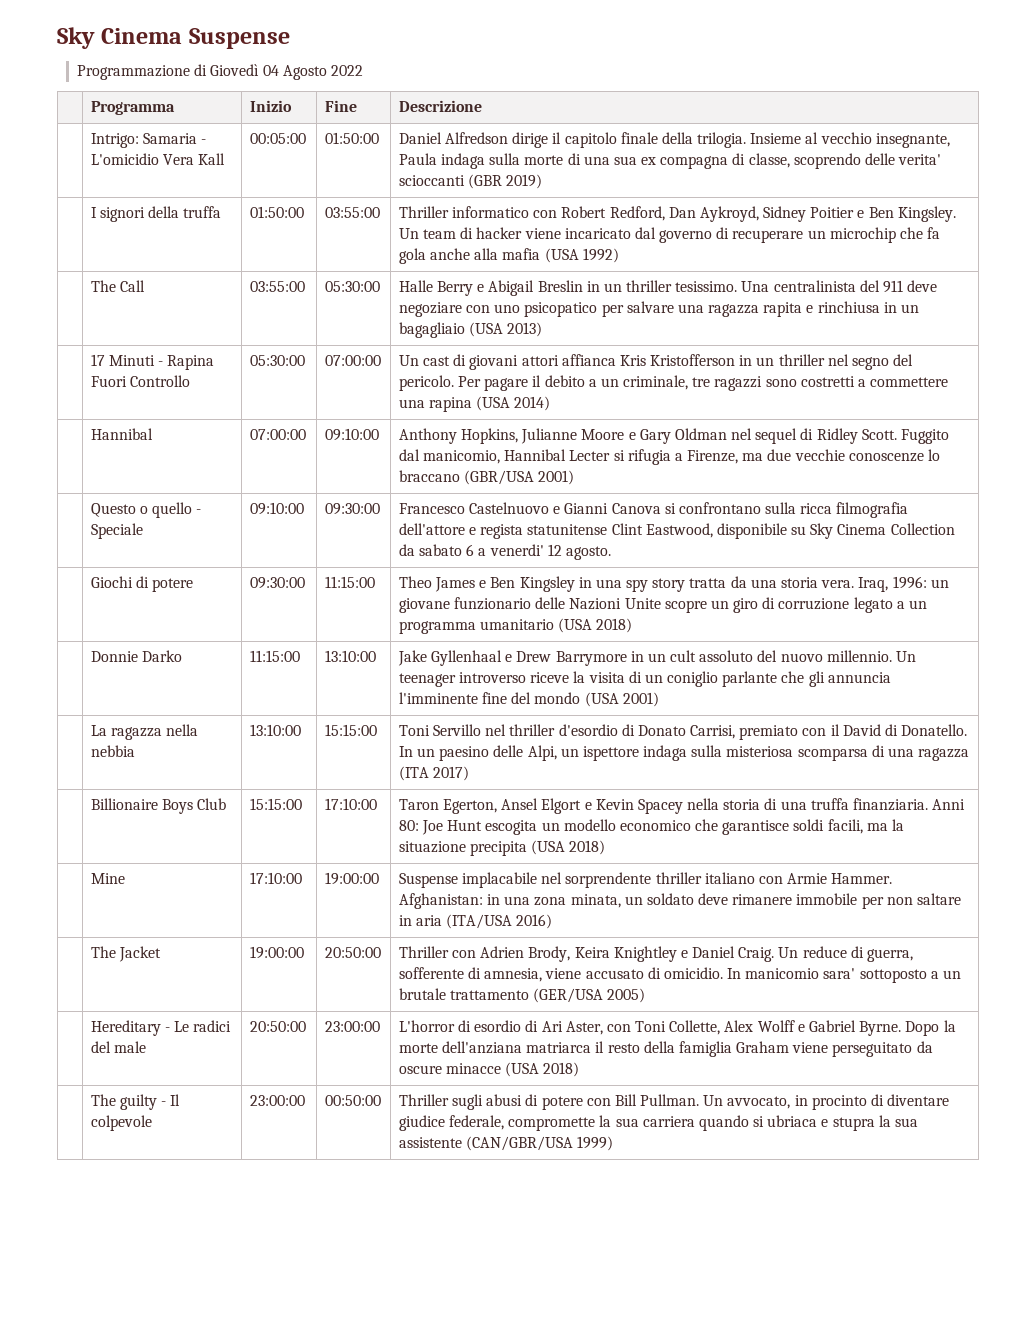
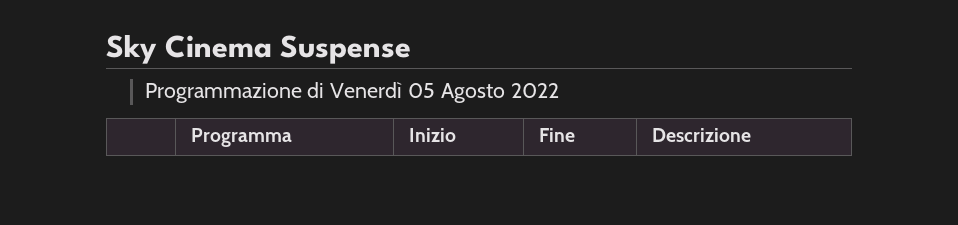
[210,64,279,76] Giovedì 04 -> [330,82,436,98] Venerdì 05
[90,133,207,148] [90,153,226,165] [249,133,306,144] [324,132,379,144] [398,132,950,148] [398,153,942,169] [398,174,543,189] [90,206,222,222] [249,206,304,218] [324,207,380,218] [398,206,956,222] [398,227,941,243] [398,248,619,264] [90,280,145,292] [249,281,305,292] [324,281,380,292] [398,280,938,296] [398,301,920,317] [398,322,543,338] [90,354,215,370] [90,375,190,387] [249,355,305,366] [324,355,381,366] [398,354,914,370] [398,375,949,391] [398,396,551,412] [90,428,153,440] [249,429,306,440] [324,428,379,441] [398,428,950,444] [398,449,941,465] [398,470,575,485] [90,502,202,518] [90,523,143,539] [249,502,304,515] [324,503,380,515] [398,502,909,518] [398,523,955,539] [398,544,611,560] [90,576,194,592] [249,577,305,589] [324,576,375,588] [398,576,949,592] [398,597,928,613] [398,618,633,634] [90,650,182,662] [249,650,300,662] [324,650,376,662] [397,650,917,666] [398,671,891,687] [398,692,659,707] [90,724,199,740] [90,745,135,757] [249,724,301,736] [324,724,377,736] [398,724,968,740] [398,745,970,761] [398,766,469,781] [90,798,227,814] [249,798,302,810] [324,798,377,810] [398,798,966,814] [398,819,905,835] [398,840,606,856] [90,873,125,884] [249,872,302,884] [324,872,379,885] [398,872,893,888] [398,893,962,909] [398,914,553,929] [90,946,161,962] [249,946,304,959] [324,947,381,958] [398,946,914,962] [398,967,962,983] [398,988,646,1003] [90,1020,232,1036] [90,1041,146,1053] [249,1021,306,1032] [324,1021,380,1032] [398,1020,956,1036] [398,1041,933,1057] [398,1062,580,1077] [90,1094,181,1110] [90,1115,152,1131] [249,1095,305,1106] [324,1095,381,1106] [398,1094,950,1110] [398,1115,919,1131] [398,1136,614,1151] // | Intrigo: Samaria - L'omicidio Vera Kall | 00:05:00 | 01:50:00 | Daniel Alfredson dirige il capitolo finale della trilogia. Insieme al vecchio insegnante, Paula indaga sulla morte di una sua ex compagna di classe, scoprendo delle verita' scioccanti (GBR 2019) // | I signori della truffa | 01:50:00 | 03:55:00 | Thriller informatico con Robert Redford, Dan Aykroyd, Sidney Poitier e Ben Kingsley. Un team di hacker viene incaricato dal governo di recuperare un microchip che fa gola anche alla mafia (USA 1992) // | The Call | 03:55:00 | 05:30:00 | Halle Berry e Abigail Breslin in un thriller tesissimo. Una centralinista del 911 deve negoziare con uno psicopatico per salvare una ragazza rapita e rinchiusa in un bagagliaio (USA 2013) // | 17 Minuti - Rapina Fuori Controllo | 05:30:00 | 07:00:00 | Un cast di giovani attori affianca Kris Kristofferson in un thriller nel segno del pericolo. Per pagare il debito a un criminale, tre ragazzi sono costretti a commettere una rapina (USA 2014) // | Hannibal | 07:00:00 | 09:10:00 | Anthony Hopkins, Julianne Moore e Gary Oldman nel sequel di Ridley Scott. Fuggito dal manicomio, Hannibal Lecter si rifugia a Firenze, ma due vecchie conoscenze lo braccano (GBR/USA 2001) // | Questo o quello - Speciale | 09:10:00 | 09:30:00 | Francesco Castelnuovo e Gianni Canova si confrontano sulla ricca filmografia dell'attore e regista statunitense Clint Eastwood, disponibile su Sky Cinema Collection da sabato 6 a venerdi' 12 agosto. // | Giochi di potere | 09:30:00 | 11:15:00 | Theo James e Ben Kingsley in una spy story tratta da una storia vera. Iraq, 1996: un giovane funzionario delle Nazioni Unite scopre un giro di corruzione legato a un programma umanitario (USA 2018) // | Donnie Darko | 11:15:00 | 13:10:00 | Jake Gyllenhaal e Drew Barrymore in un cult assoluto del nuovo millennio. Un teenager introverso riceve la visita di un coniglio parlante che gli annuncia l'imminente fine del mondo (USA 2001) // | La ragazza nella nebbia | 13:10:00 | 15:15:00 | Toni Servillo nel thriller d'esordio di Donato Carrisi, premiato con il David di Donatello. In un paesino delle Alpi, un ispettore indaga sulla misteriosa scomparsa di una ragazza (ITA 2017) // | Billionaire Boys Club | 15:15:00 | 17:10:00 | Taron Egerton, Ansel Elgort e Kevin Spacey nella storia di una truffa finanziaria. Anni 80: Joe Hunt escogita un modello economico che garantisce soldi facili, ma la situazione precipita (USA 2018) // | Mine | 17:10:00 | 19:00:00 | Suspense implacabile nel sorprendente thriller italiano con Armie Hammer. Afghanistan: in una zona minata, un soldato deve rimanere immobile per non saltare in aria (ITA/USA 2016) // | The Jacket | 19:00:00 | 20:50:00 | Thriller con Adrien Brody, Keira Knightley e Daniel Craig. Un reduce di guerra, sofferente di amnesia, viene accusato di omicidio. In manicomio sara' sottoposto a un brutale trattamento (GER/USA 2005) // | Hereditary - Le radici del male | 20:50:00 | 23:00:00 | L'horror di esordio di Ari Aster, con Toni Collette, Alex Wolff e Gabriel Byrne. Dopo la morte dell'anziana matriarca il resto della famiglia Graham viene perseguitato da oscure minacce (USA 2018) // | The guilty - Il colpevole | 23:00:00 | 00:50:00 | Thriller sugli abusi di potere con Bill Pullman. Un avvocato, in procinto di diventare giudice federale, compromette la sua carriera quando si ubriaca e stupra la sua assistente (CAN/GBR/USA 1999) -> (751, 135) none

